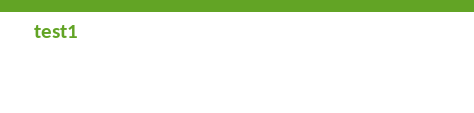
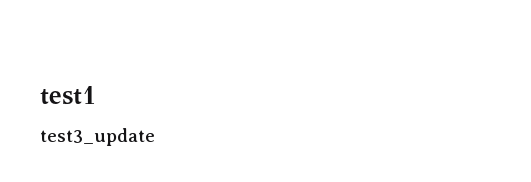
(78, 31) none -> [40,128,155,146] // test3_update

